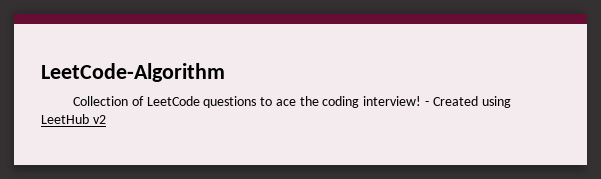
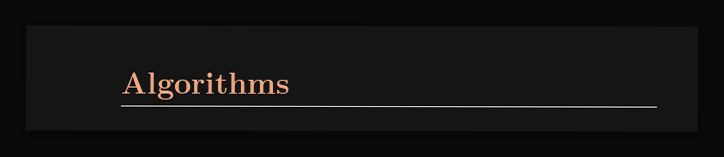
[41,63,225,82] [72,96,511,108] [41,114,106,124] LeetCode-Algorithm // Collection of LeetCode questions to ace the coding interview! - Created using LeetHub v2 -> [120,72,291,100] Algorithms

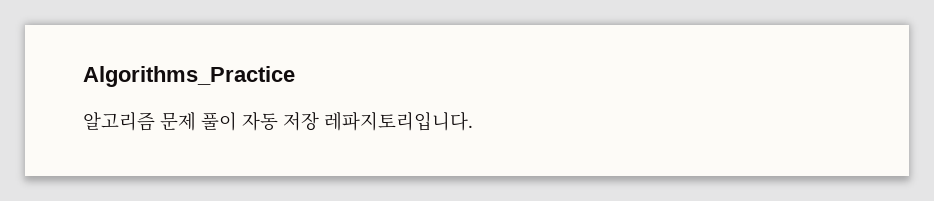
[120,72,291,100] Algorithms -> [83,66,295,87] [83,111,473,131] Algorithms_Practice // 알고리즘 문제 풀이 자동 저장 레파지토리입니다.

